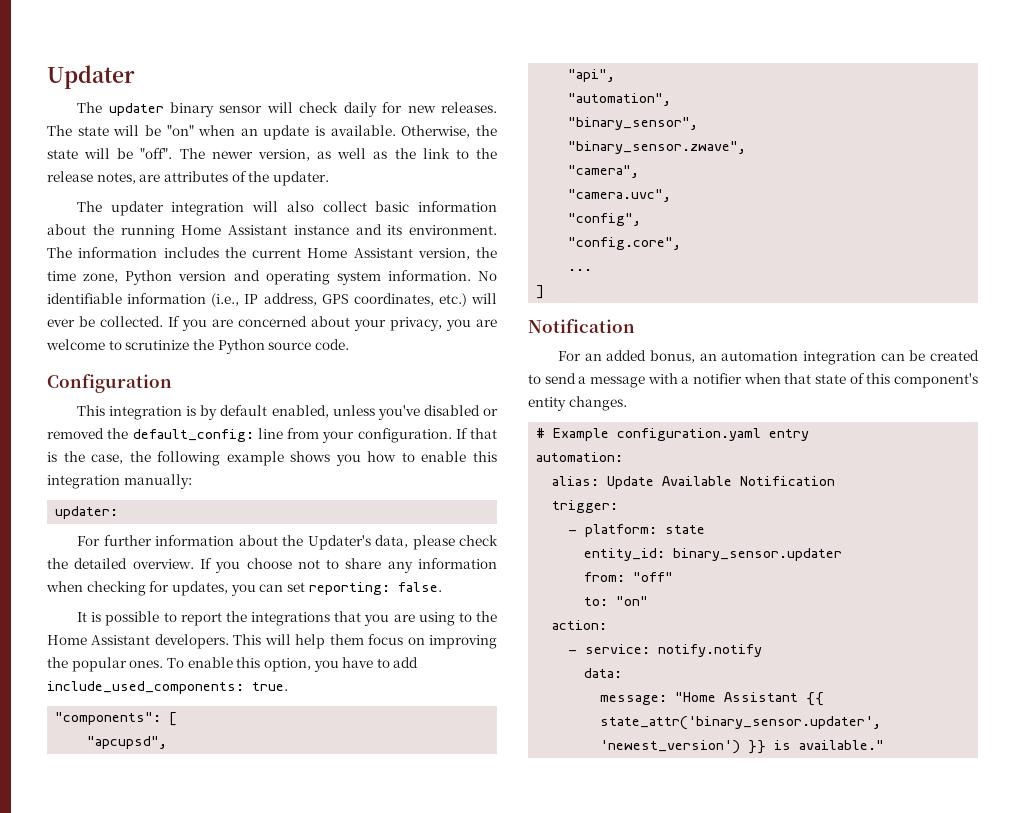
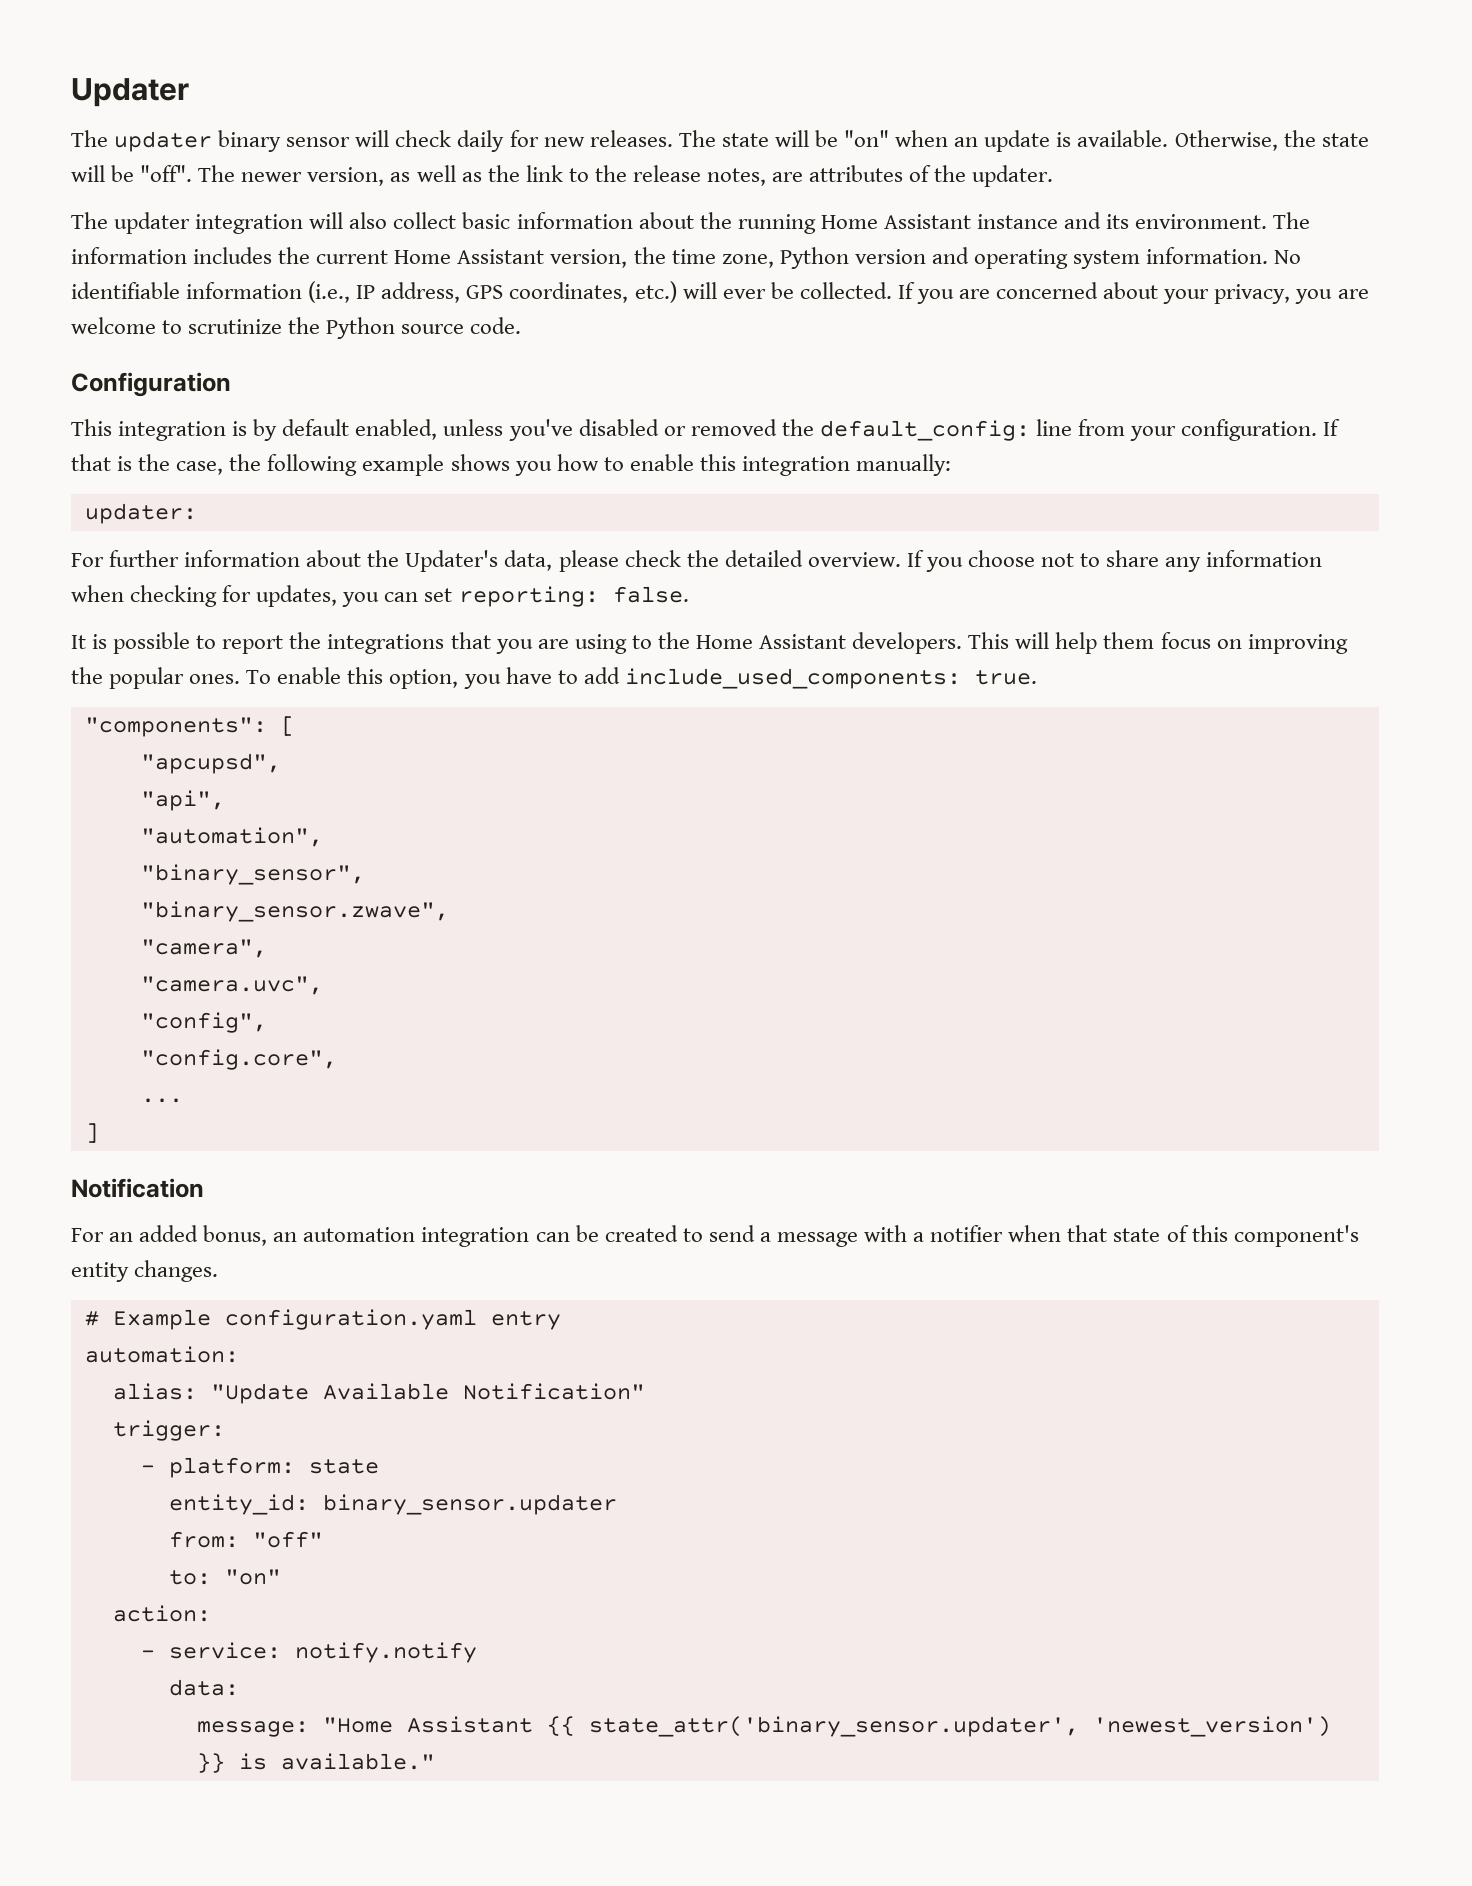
[607,476,836,489] Update Available Notification -> [210,1383,645,1404] "Update Available Notification"

